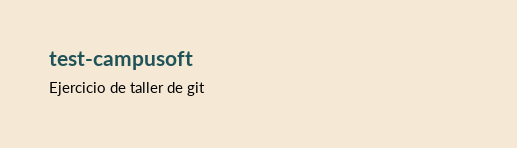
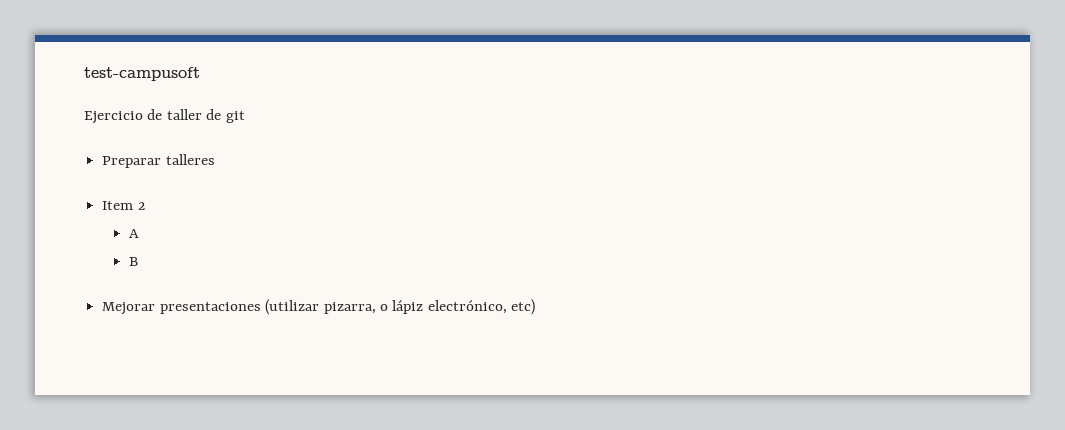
(205, 89) none -> [102,154,215,168] [102,201,145,210] [129,229,140,238] [129,257,139,266] [102,299,536,315] // Preparar talleres // Item 2 // A // B // Mejorar presentaciones (utilizar pizarra, o lápiz electrónico, etc)

